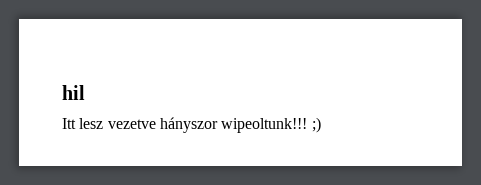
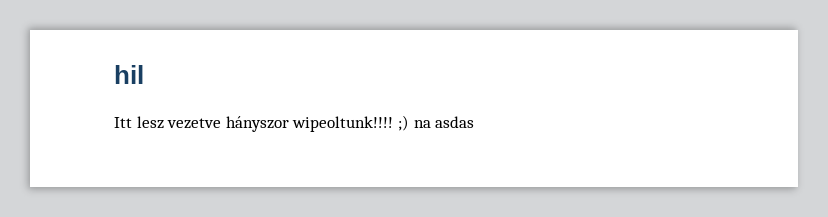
[221,117,321,133] wipeoltunk!!! ;) -> [292,115,475,132] wipeoltunk!!!! ;) na asdas

